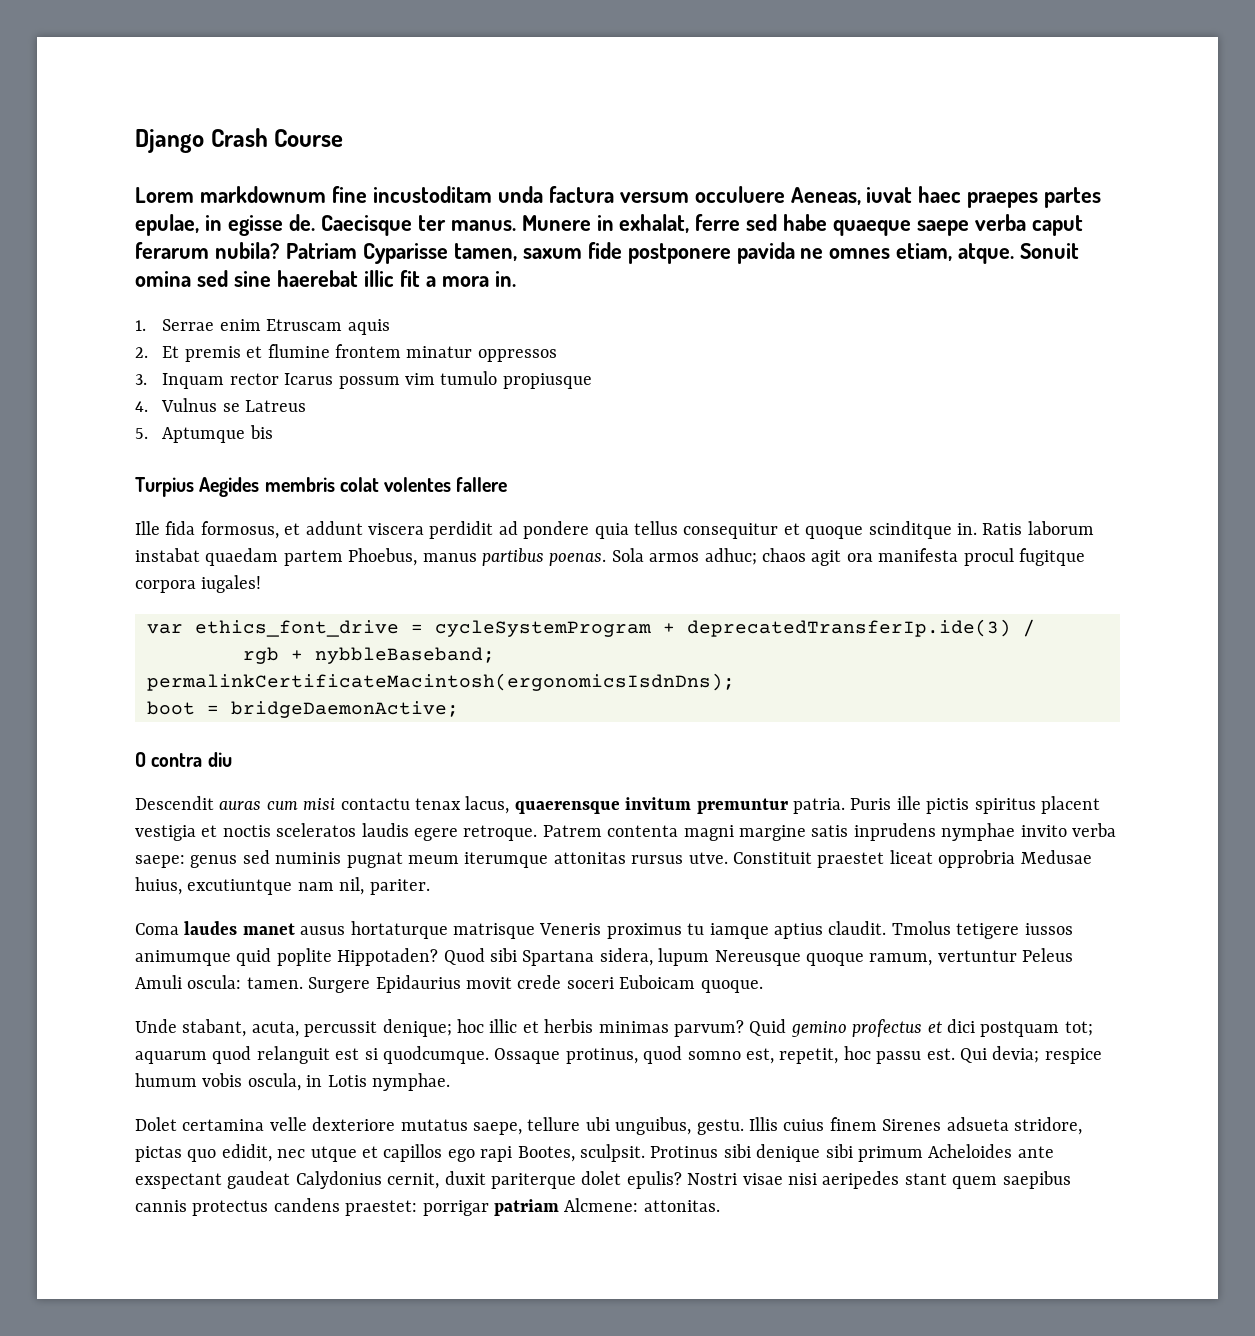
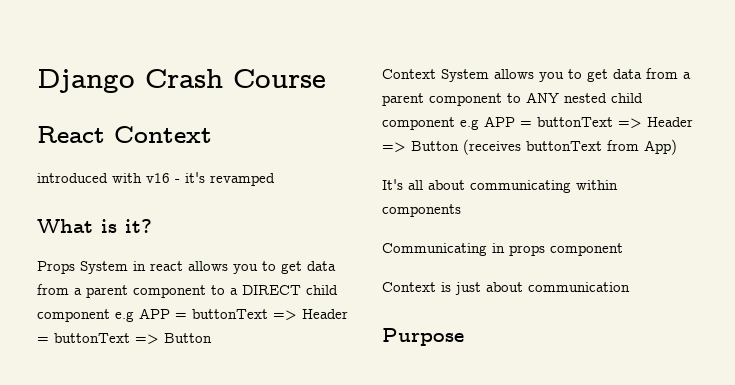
[135,186,1102,208] [135,214,1084,236] [135,242,1080,264] [135,270,516,287] [135,319,390,335] [135,344,557,362] [135,371,592,389] [135,398,307,412] [135,425,273,443] [135,477,508,497] [135,521,1094,539] [135,548,1085,566] [135,575,262,593] [147,619,1035,637] [243,647,495,664] [147,673,735,691] [147,701,459,718] [135,752,232,767] [135,796,1100,814] [135,823,1116,841] [135,850,1092,868] [135,877,430,895] [135,921,1073,939] [135,948,1074,966] [135,975,763,993] [135,1019,1093,1037] [135,1046,1102,1064] [135,1073,450,1091] [135,1117,1082,1135] [135,1144,1054,1162] [135,1171,1071,1189] [135,1198,720,1216] Lorem markdownum fine incustoditam unda factura versum occuluere Aeneas, iuvat haec praepes partes epulae, in egisse de. Caecisque ter manus. Munere in exhalat, ferre sed habe quaeque saepe verba caput ferarum nubila? Patriam Cyparisse tamen, saxum fide postponere pavida ne omnes etiam, atque. Sonuit omina sed sine haerebat illic fit a mora in. // 1. Serrae enim Etruscam aquis // 2. Et premis et flumine frontem minatur oppressos // 3. Inquam rector Icarus possum vim tumulo propiusque // 4. Vulnus se Latreus // 5. Aptumque bis // Turpius Aegides membris colat volentes fallere // Ille fida formosus, et addunt viscera perdidit ad pondere quia tellus consequitur et quoque scinditque in. Ratis laborum instabat quaedam partem Phoebus, manus partibus poenas. Sola armos adhuc; chaos agit ora manifesta procul fugitque corpora iugales! // var ethics_font_drive = cycleSystemProgram + deprecatedTransferIp.ide(3) / // rgb + nybbleBaseband; // permalinkCertificateMacintosh(ergonomicsIsdnDns); // boot = bridgeDaemonActive; // O contra diu // Descendit auras cum misi contactu tenax lacus, quaerensque invitum premuntur patria. Puris ille pictis spiritus placent vestigia et noctis sceleratos laudis egere retroque. Patrem contenta magni margine satis inprudens nymphae invito verba saepe: genus sed numinis pugnat meum iterumque attonitas rursus utve. Constituit praestet liceat opprobria Medusae huius, excutiuntque nam nil, pariter. // Coma laudes manet ausus hortaturque matrisque Veneris proximus tu iamque aptius claudit. Tmolus tetigere iussos animumque quid poplite Hippotaden? Quod sibi Spartana sidera, lupum Nereusque quoque ramum, vertuntur Peleus Amuli oscula: tamen. Surgere Epidaurius movit crede soceri Euboicam quoque. // Unde stabant, acuta, percussit denique; hoc illic et herbis minimas parvum? Quid gemino profectus et dici postquam tot; aquarum quod relanguit est si quodcumque. Ossaque protinus, quod somno est, repetit, hoc passu est. Qui devia; respice humum vobis oscula, in Lotis nymphae. // Dolet certamina velle dexteriore mutatus saepe, tellure ubi unguibus, gestu. Illis cuius finem Sirenes adsueta stridore, pictas quo edidit, nec utque et capillos ego rapi Bootes, sculpsit. Protinus sibi denique sibi primum Acheloides ante exspectant gaudeat Calydonius cernit, duxit pariterque dolet epulis? Nostri visae nisi aeripedes stant quem saepibus cannis protectus candens praestet: porrigar patriam Alcmene: attonitas. -> [37,126,212,143] [37,172,275,186] [37,219,152,233] [37,261,336,274] [37,284,338,298] [37,308,348,322] [37,333,212,344] [382,68,691,82] [382,92,643,106] [382,116,693,130] [382,139,677,155] [382,179,618,193] [382,204,461,217] [382,243,623,256] [382,282,630,295] [382,328,464,346] React Context // introduced with v16 - it's revamped // What is it? // Props System in react allows you to get data from a parent component to a DIRECT child component e.g APP = buttonText => Header = buttonText => Button // Context System allows you to get data from a parent component to ANY nested child component e.g APP = buttonText => Header => Button (receives buttonText from App) // It's all about communicating within components // Communicating in props component // Context is just about communication // Purpose

